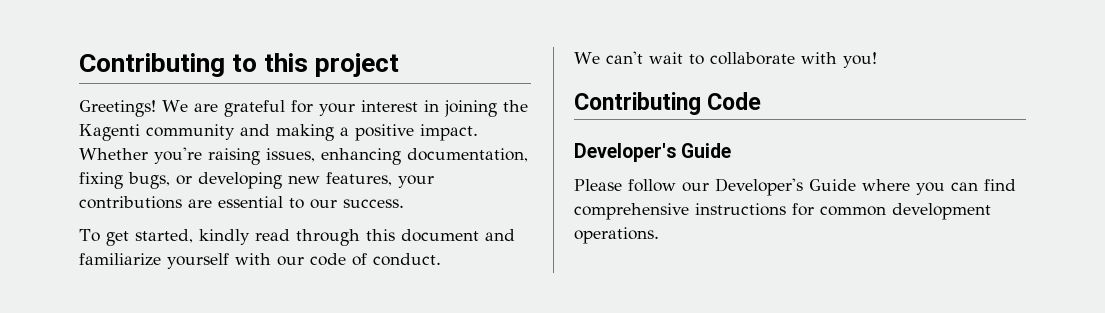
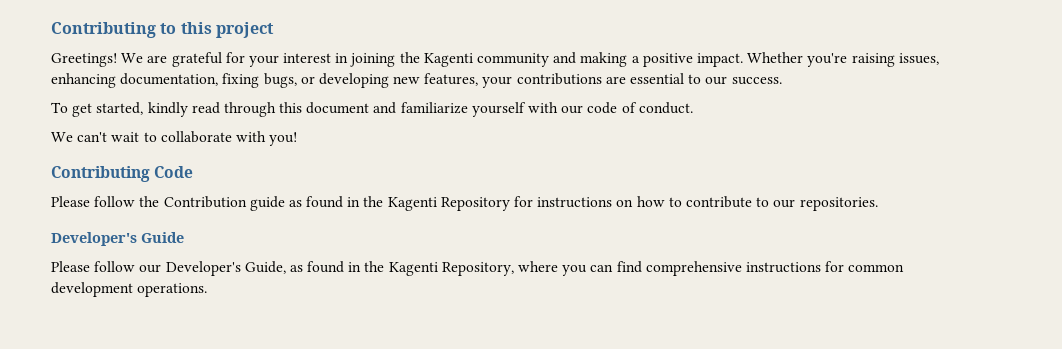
(762, 101) none -> [51,196,878,211] // Please follow the Contribution guide as found in the Kagenti Repository for instructions on how to contribute to our repositories.
[809,179,856,191] Guide -> [244,261,514,276] Guide, as found in the Kagenti Repository,

